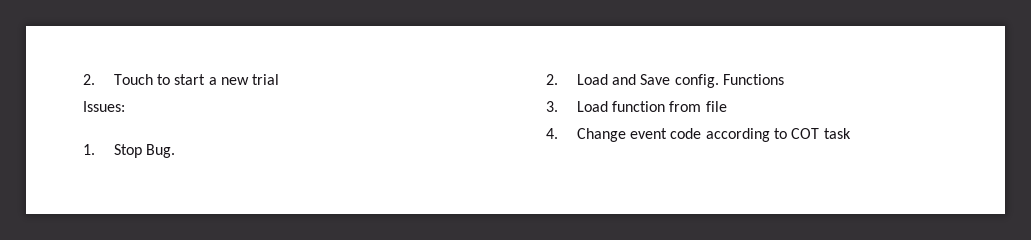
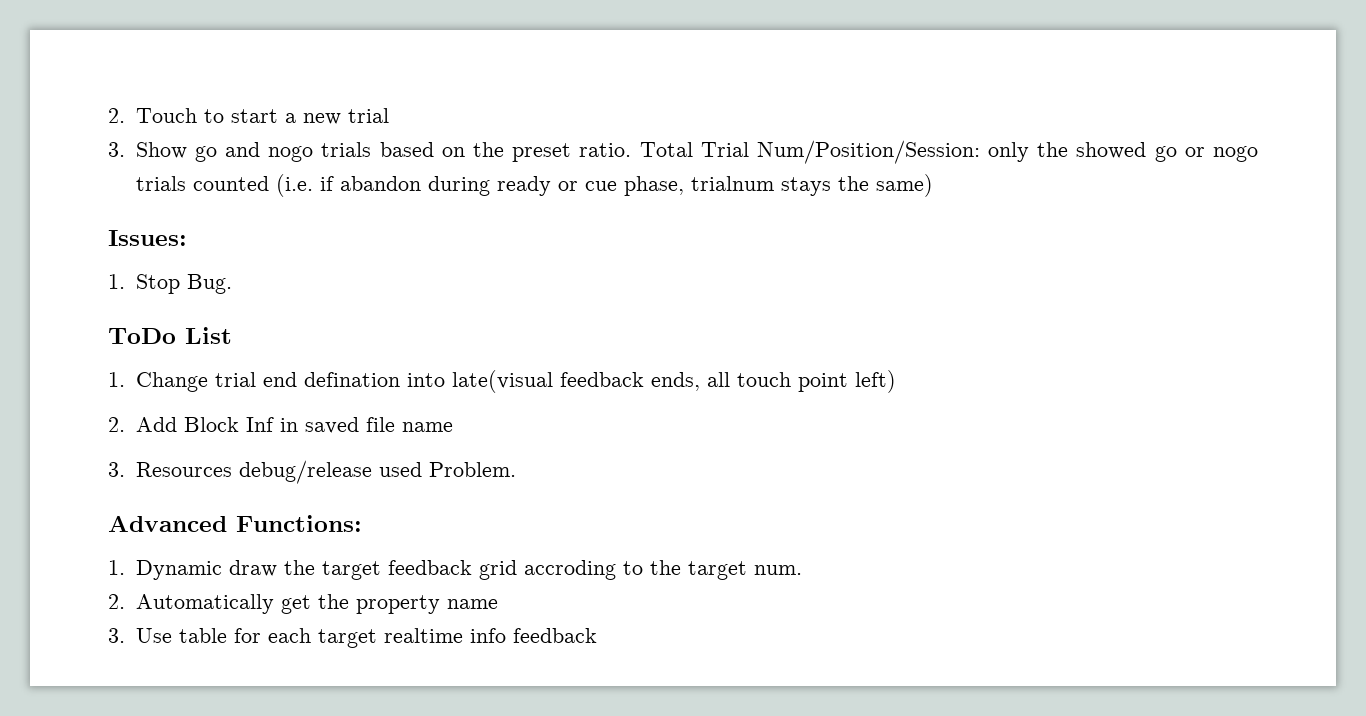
[83,101,125,112] [83,144,176,158] [546,74,785,88] [546,101,727,112] [546,128,851,142] Issues: // 1. Stop Bug. // 2. Load and Save config. Functions // 3. Load function from file // 4. Change event code according to COT task -> [108,140,1258,164] [135,174,933,197] [108,230,187,246] [108,274,232,294] [108,327,232,344] [108,370,896,393] [108,417,453,434] [108,460,516,484] [108,515,362,532] [108,560,802,580] [108,594,498,614] [108,628,597,648] 3. Show go and nogo trials based on the preset ratio. Total Trial Num/Position/Session: only the showed go or nogo trials counted (i.e. if abandon during ready or cue phase, trialnum stays the same) // Issues: // 1. Stop Bug. // ToDo List // 1. Change trial end defination into late(visual feedback ends, all touch point left) // 2. Add Block Inf in saved file name // 3. Resources debug/release used Problem. // Advanced Functions: // 1. Dynamic draw the target feedback grid accroding to the target num. // 2. Automatically get the property name // 3. Use table for each target realtime info feedback

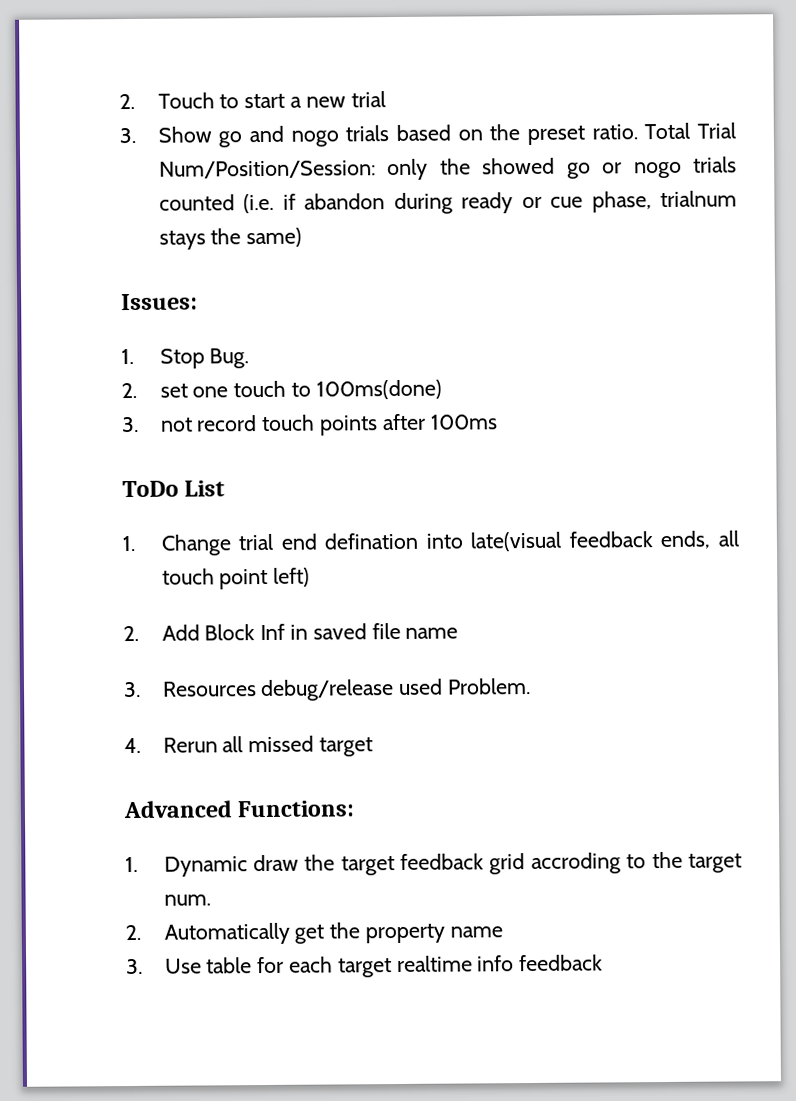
(232, 284) none -> [121,379,442,400] [121,413,498,436] // 2. set one touch to 100ms(done) // 3. not record touch points after 100ms
(516, 469) none -> [124,735,373,757] // 4. Rerun all missed target

